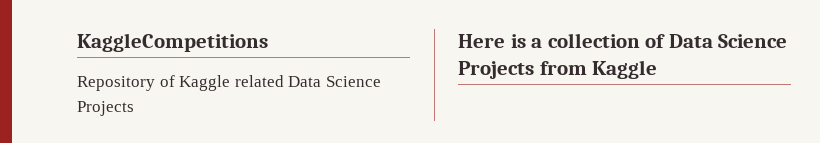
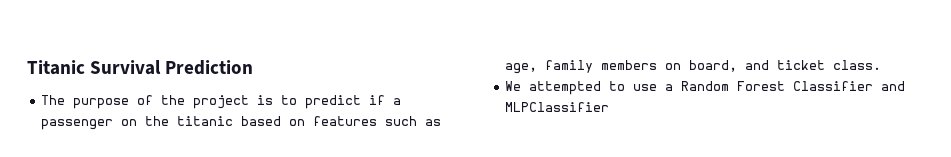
[77,33,268,52] [77,75,381,91] [77,101,134,116] [458,33,788,48] [458,60,658,79] KaggleCompetitions // Repository of Kaggle related Data Science Projects // Here is a collection of Data Science Projects from Kaggle -> [27,60,254,75] [41,95,402,109] [41,116,442,130] [505,60,882,74] [505,81,906,95] [505,102,610,112] Titanic Survival Prediction // The purpose of the project is to predict if a passenger on the titanic based on features such as age, family members on board, and ticket class. // We attempted to use a Random Forest Classifier and MLPClassifier

